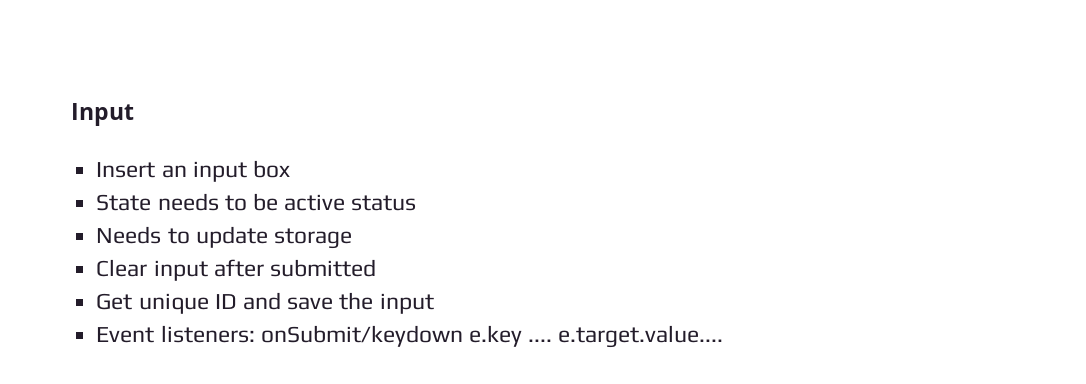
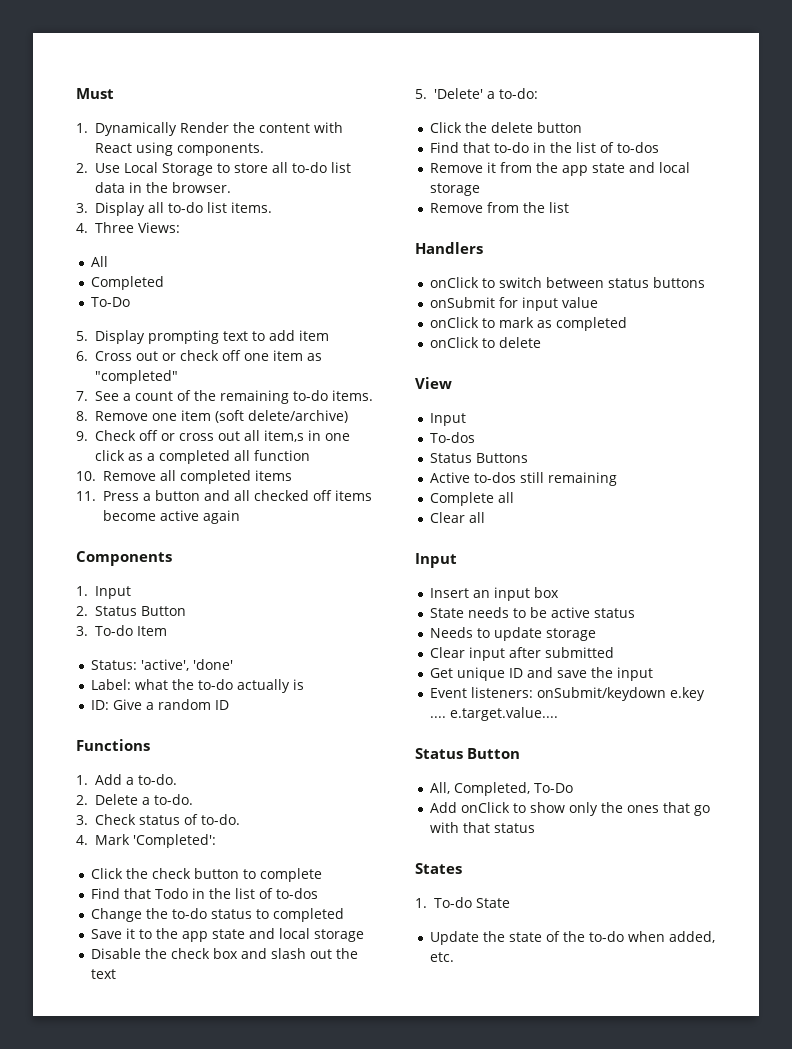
(71, 114) none -> [76,88,114,99] [76,122,343,136] [94,142,264,156] [76,162,351,176] [94,182,231,193] [76,202,272,216] [76,222,180,233] [90,256,108,267] [90,276,164,290] [90,297,130,307] [76,330,329,344] [76,350,322,361] [94,370,178,384] [76,390,373,404] [76,410,348,423] [76,430,350,442] [94,450,310,464] [76,470,292,484] [76,490,372,501] [102,510,240,524] [76,551,172,566] [76,586,131,599] [76,606,186,616] [76,625,167,636] [90,659,233,671] [90,679,304,693] [90,699,229,710] [76,739,150,751] [76,774,177,785] [76,794,193,805] [76,814,240,825] [76,834,216,848] [90,868,322,882] [90,888,318,899] [90,908,344,922] [90,928,364,942] [90,948,358,959] [90,969,116,979] [415,88,538,99] [429,122,582,133] [429,142,659,153] [429,162,690,176] [429,183,480,196] [429,202,569,213] [415,242,483,254] [429,277,705,288] [429,297,598,311] [429,317,627,331] [429,337,541,348] [415,377,452,389] [429,413,466,426] [429,432,475,443] [429,453,528,463] [429,472,617,486] [429,492,514,506] [429,512,485,523] Must // 1. Dynamically Render the content with React using components. // 2. Use Local Storage to store all to-do list data in the browser. // 3. Display all to-do list items. // 4. Three Views: // All // Completed // To-Do // 5. Display prompting text to add item // 6. Cross out or check off one item as "completed" // 7. See a count of the remaining to-do items. // 8. Remove one item (soft delete/archive) // 9. Check off or cross out all item,s in one click as a completed all function // 10. Remove all completed items // 11. Press a button and all checked off items become active again // Components // 1. Input // 2. Status Button // 3. To-do Item // Status: 'active', 'done' // Label: what the to-do actually is // ID: Give a random ID // Functions // 1. Add a to-do. // 2. Delete a to-do. // 3. Check status of to-do. // 4. Mark 'Completed': // Click the check button to complete // Find that Todo in the list of to-dos // Change the to-do status to completed // Save it to the app state and local storage // Disable the check box and slash out the text // 5. 'Delete' a to-do: // Click the delete button // Find that to-do in the list of to-dos // Remove it from the app state and local storage // Remove from the list // Handlers // onClick to switch between status buttons // onSubmit for input value // onClick to mark as completed // onClick to delete // View // Input // To-dos // Status Buttons // Active to-dos still remaining // Complete all // Clear all //
(724, 336) none -> [415,748,521,759] [429,782,573,796] [429,802,710,816] [429,822,535,833] [415,863,462,874] [415,897,510,908] [429,931,715,945] [429,952,454,962] // Status Button // All, Completed, To-Do // Add onClick to show only the ones that go with that status // States // 1. To-do State // Update the state of the to-do when added, etc.

